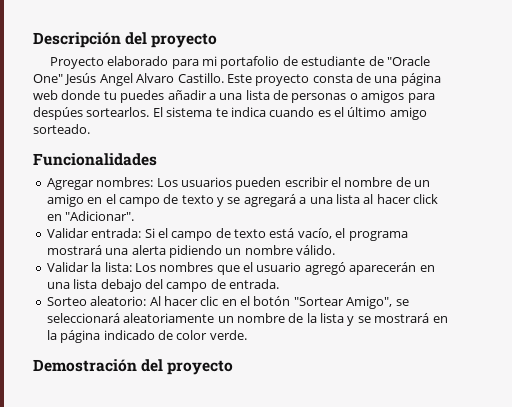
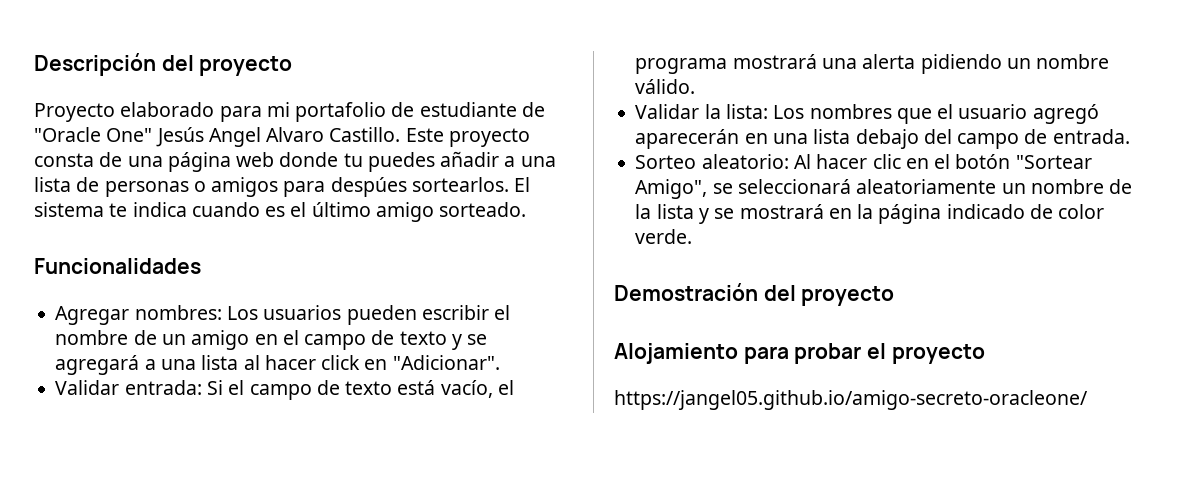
(234, 367) none -> [614,343,985,364] [614,390,1088,410] // Alojamiento para probar el proyecto // https://jangel05.github.io/amigo-secreto-oracleone/

